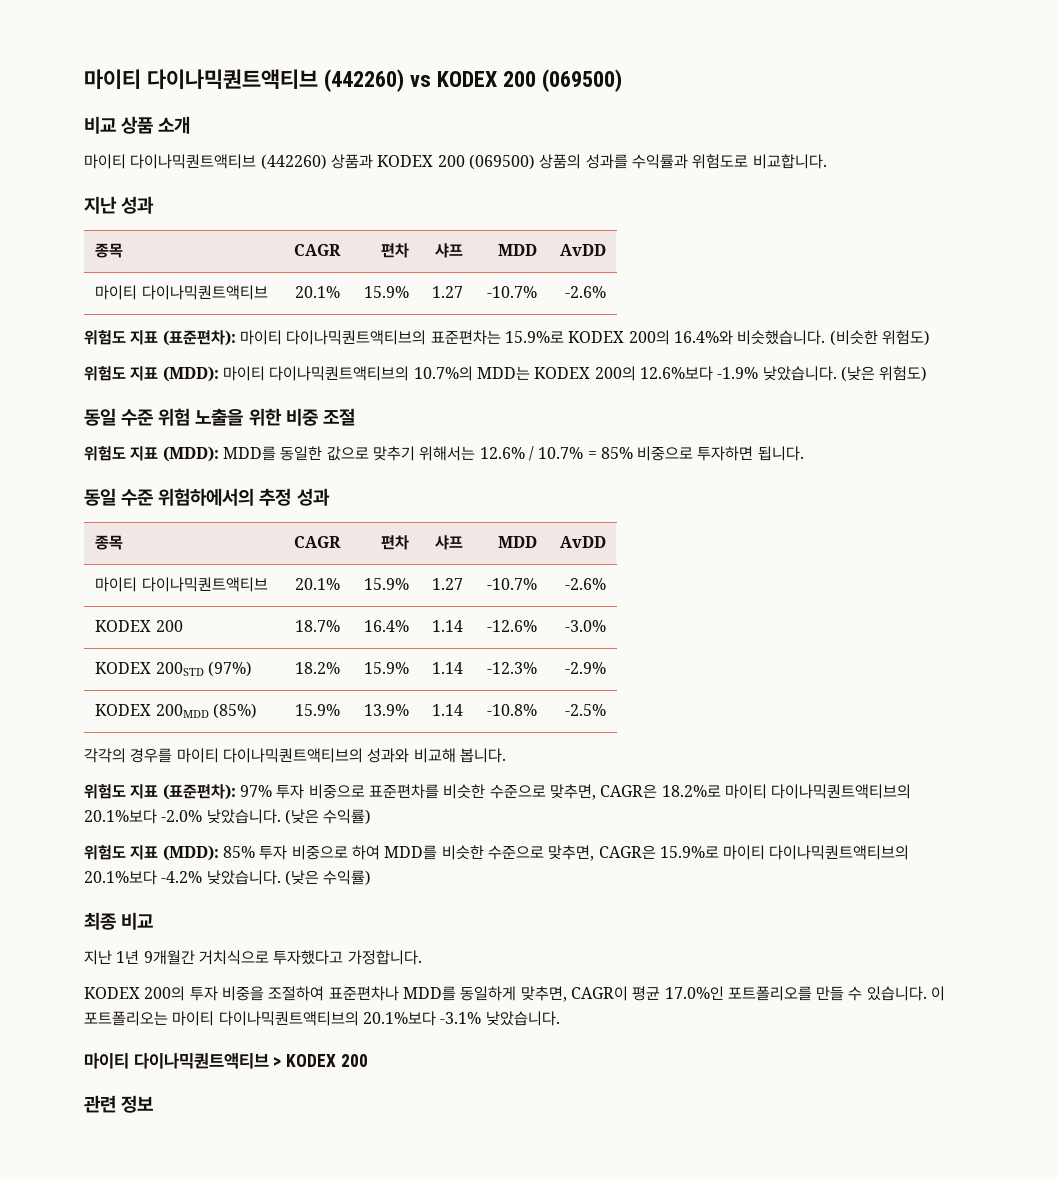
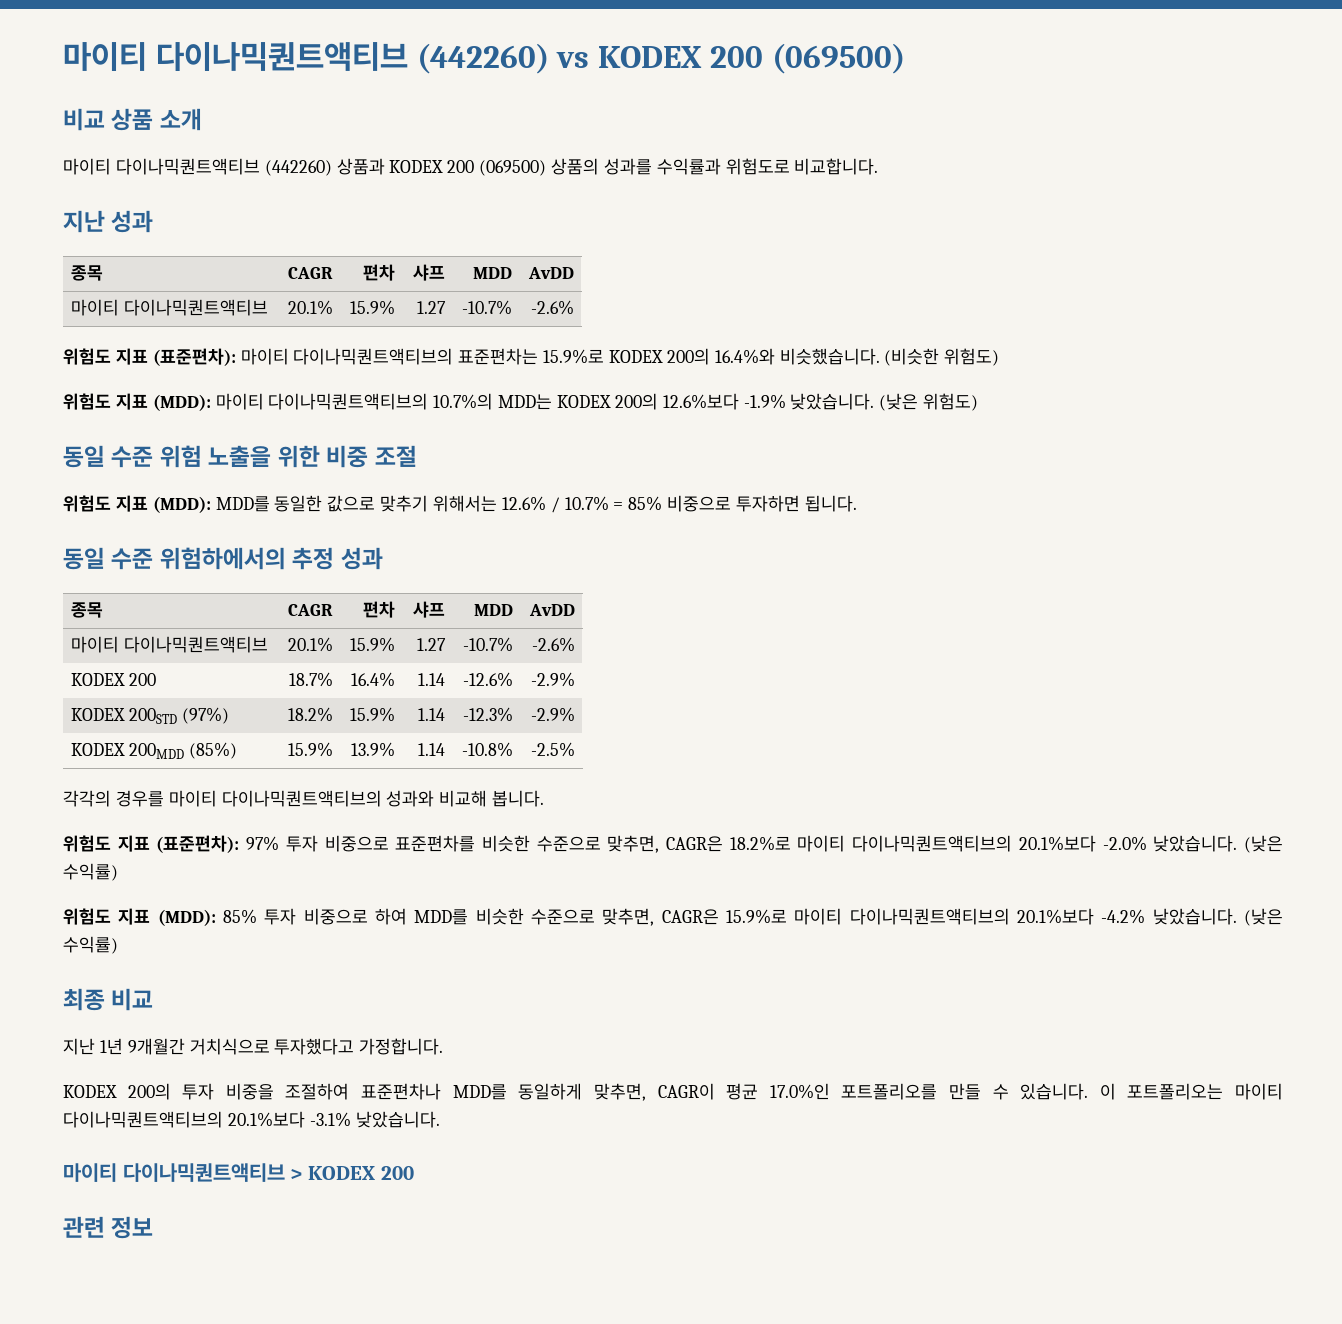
[564,620,606,632] -3.0% -> [530,672,575,687] -2.9%

